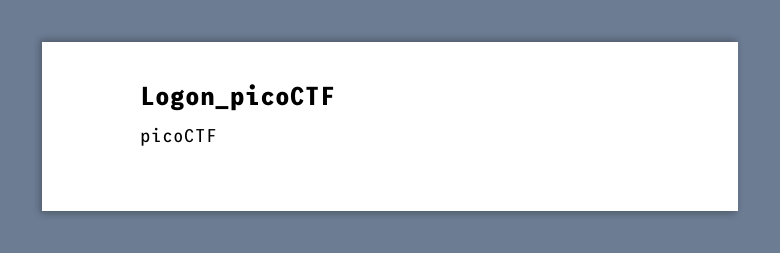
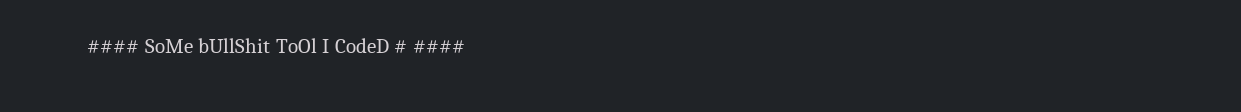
[140,84,335,111] [140,127,217,146] Logon_picoCTF // picoCTF -> [87,38,465,53] #### SoMe bUllShit ToOl I CodeD # ####

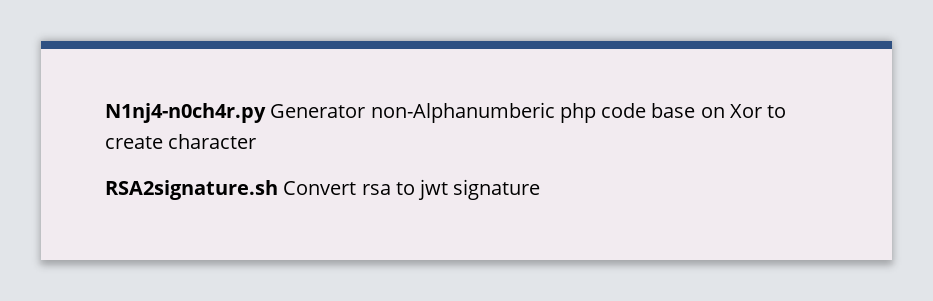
[87,38,465,53] #### SoMe bUllShit ToOl I CodeD # #### -> [105,102,787,123] [105,134,257,149] [105,179,541,200] N1nj4-n0ch4r.py Generator non-Alphanumberic php code base on Xor to create character // RSA2signature.sh Convert rsa to jwt signature

